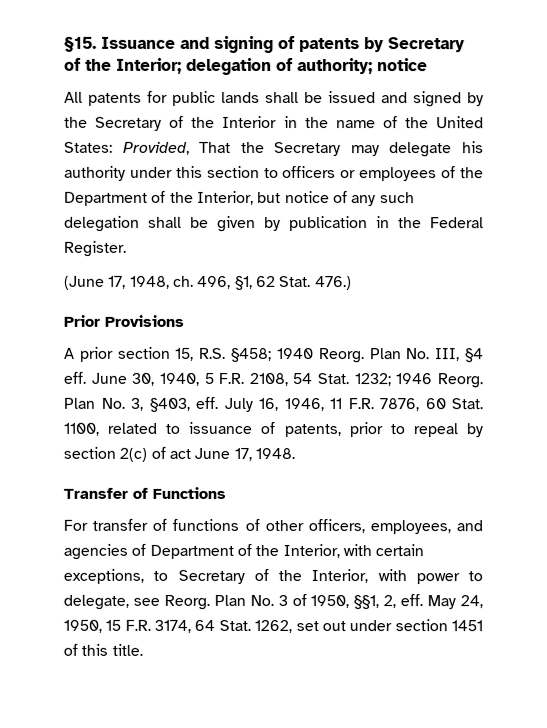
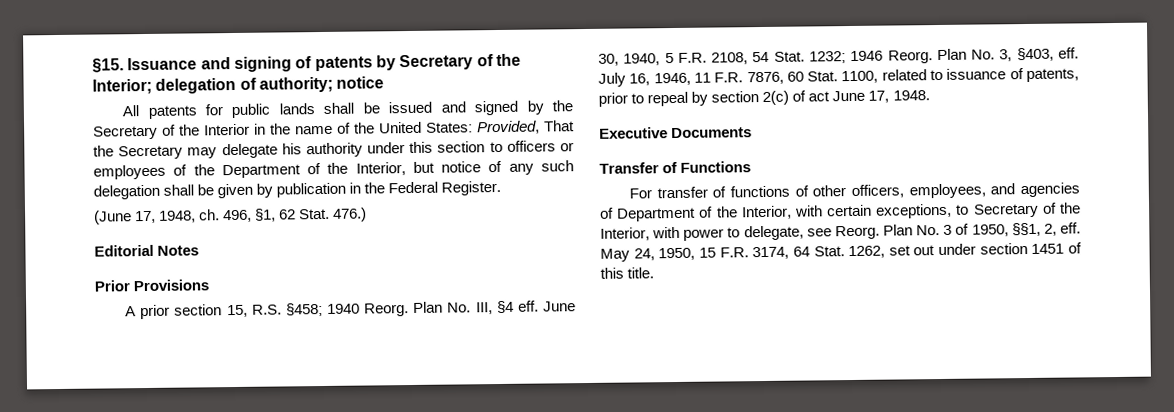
(352, 283) none -> [94,244,200,257] // Editorial Notes
(295, 453) none -> [599,127,753,139] // Executive Documents

